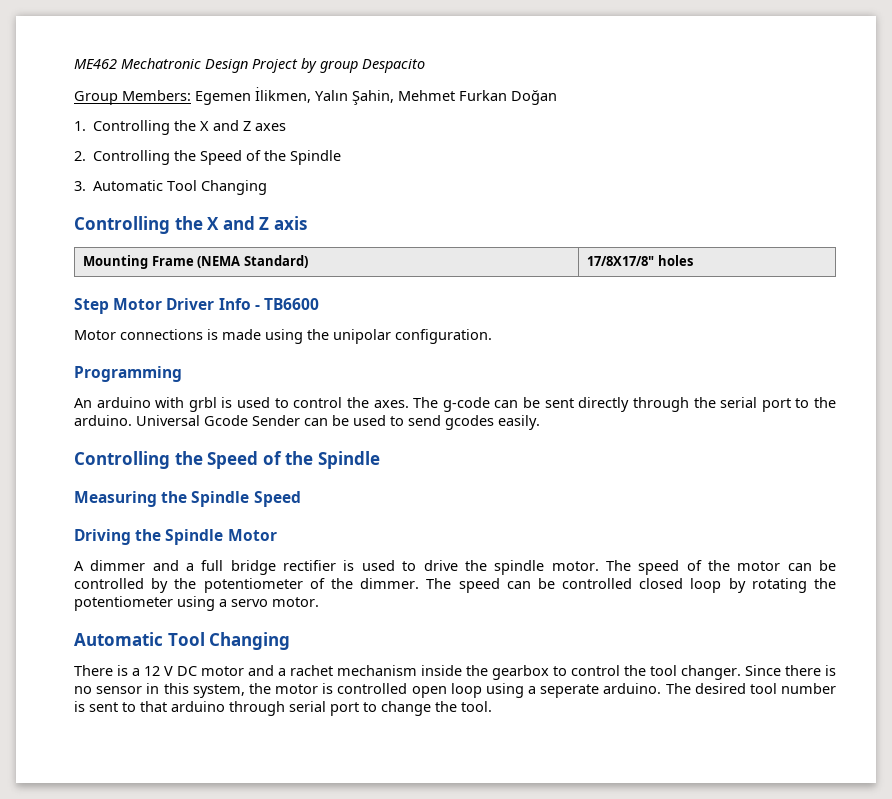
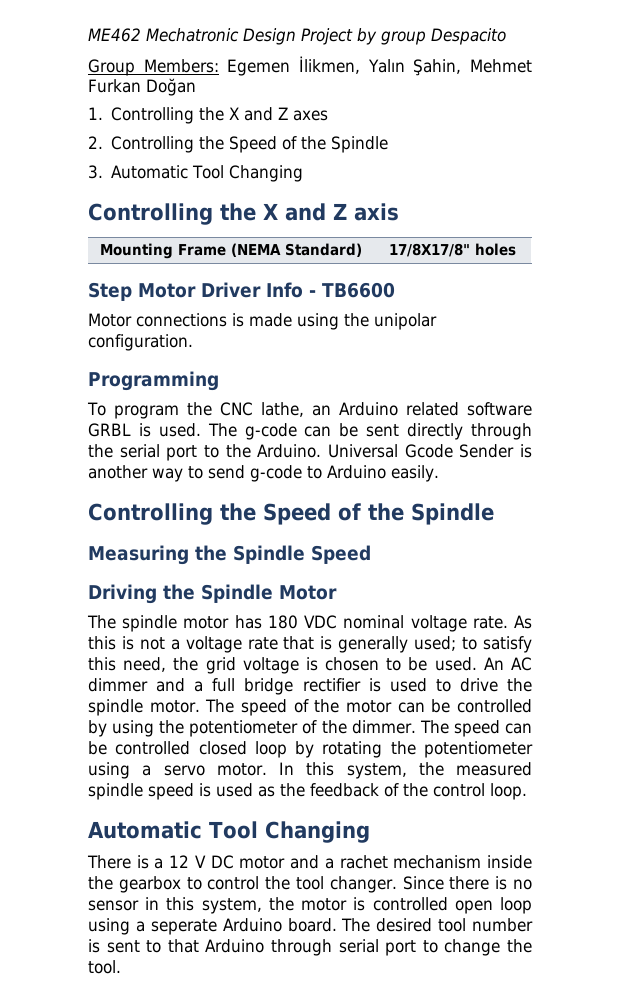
[74,397,409,412] An arduino with grbl is used to control the axes. -> [87,402,532,419] [88,423,201,437] To program the CNC lathe, an Arduino related software GRBL is used.
[74,415,132,426] arduino. -> [257,444,322,458] Arduino.
[304,415,494,430] can be used to send gcodes -> [520,444,532,458] [88,465,386,482] is another way to send g-code to Arduino
[74,561,84,571] A -> [87,615,532,632] [88,636,532,653] [88,657,532,674] The spindle motor has 180 VDC nominal voltage rate. As this is not a voltage rate that is generally used; to satisfy this need, the grid voltage is chosen to be used. An AC
(169, 585) none -> [112,720,155,737] using
(319, 602) none -> [278,762,532,779] [88,783,527,800] In this system, the measured spindle speed is used as the feedback of the control loop.
[603,683,662,694] arduino. -> [222,918,337,932] Arduino board.
[171,701,225,712] arduino -> [205,939,265,953] Arduino

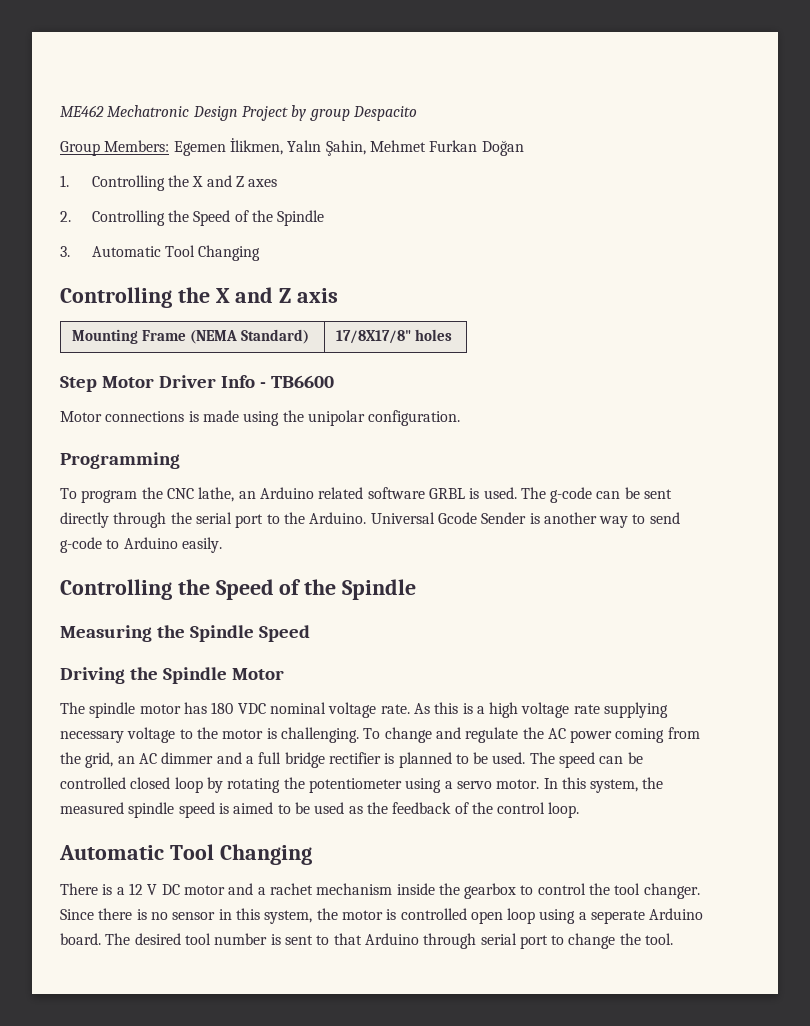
[139,636,532,653] [88,657,504,674] not a voltage rate that is generally used; to satisfy this need, the grid voltage is chosen to be used. An -> [476,702,669,718] [60,727,700,743] [60,752,135,768] a high voltage rate supplying necessary voltage to the motor is challenging. To change and regulate the AC power coming from the grid, an
[389,678,533,692] [88,699,532,716] [88,720,416,737] used to drive the spindle motor. The speed of the motor can be controlled by using the potentiometer of the dimmer. -> [398,752,526,768] planned to be used.
(211, 790) none -> [233,802,310,814] aimed to be

